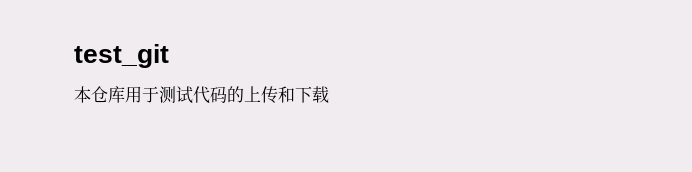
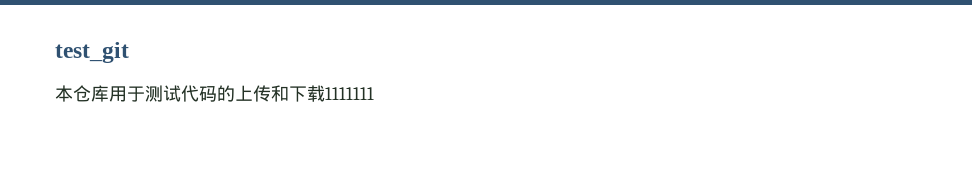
(329, 94) none -> [325,87,374,100] 1111111

